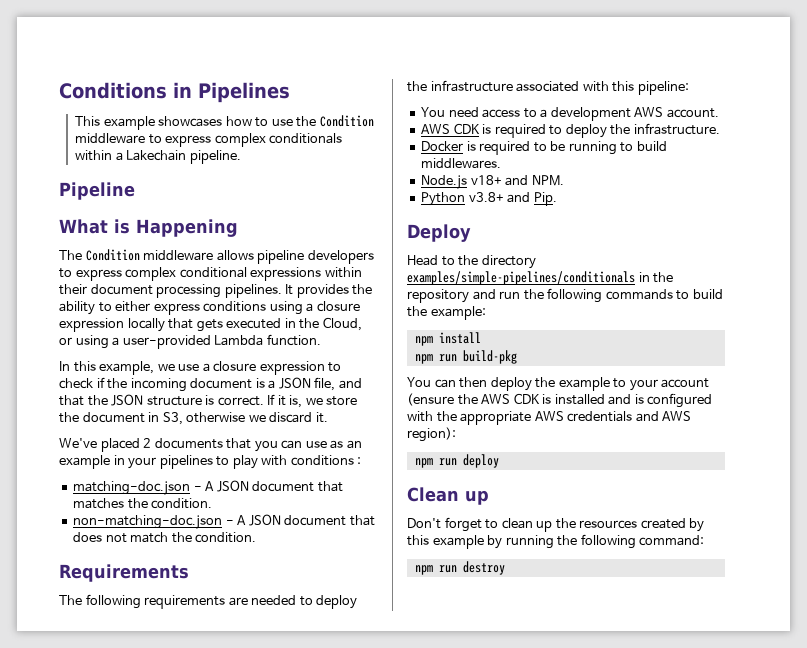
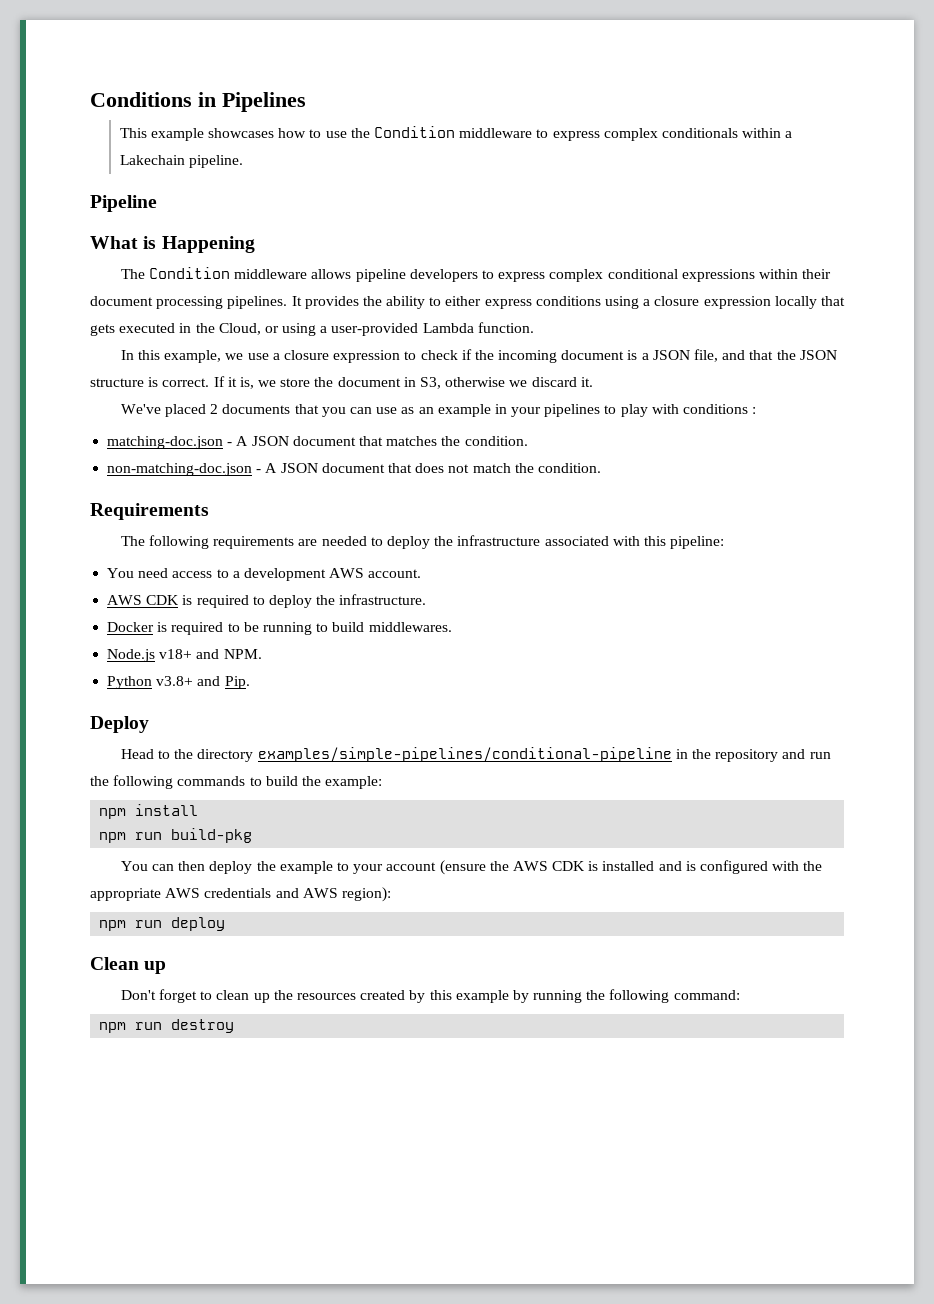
[407,271,635,285] examples/simple-pipelines/conditionals -> [257,747,672,762] examples/simple-pipelines/conditional-pipeline

